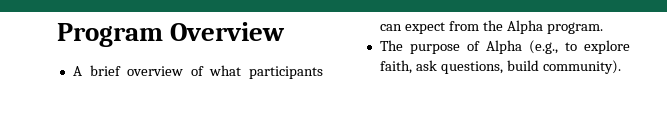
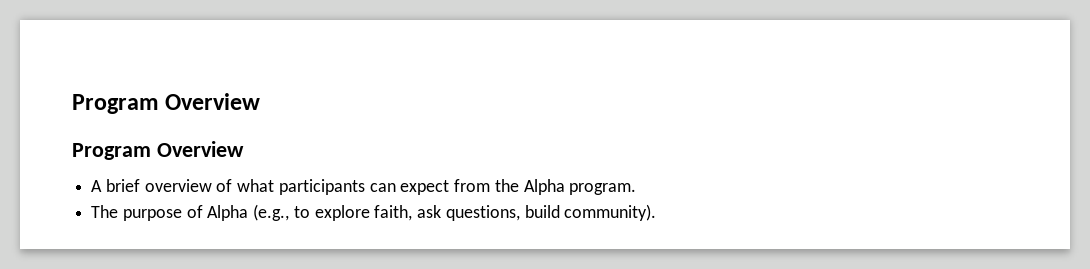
[57,22,286,47] Program Overview -> [72,93,261,114] [72,141,244,160] Program Overview // Program Overview

